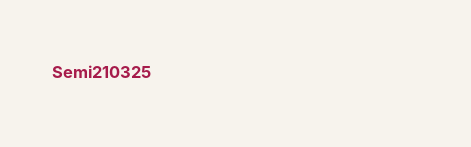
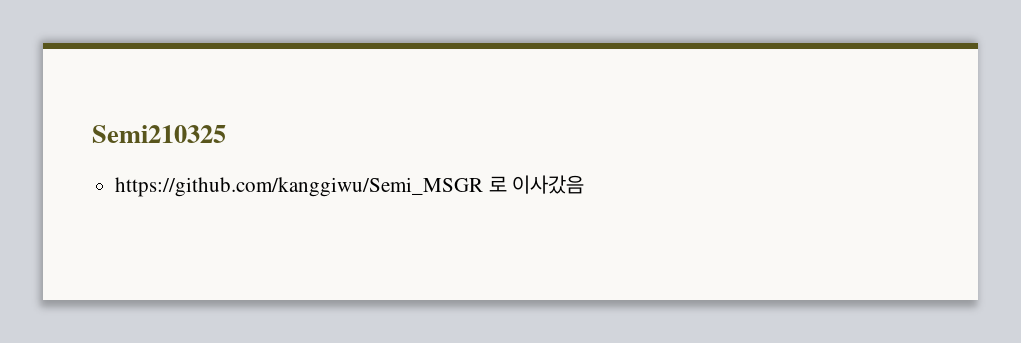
(151, 71) none -> [115,175,585,197] // https://github.com/kanggiwu/Semi_MSGR 로 이사갔음

